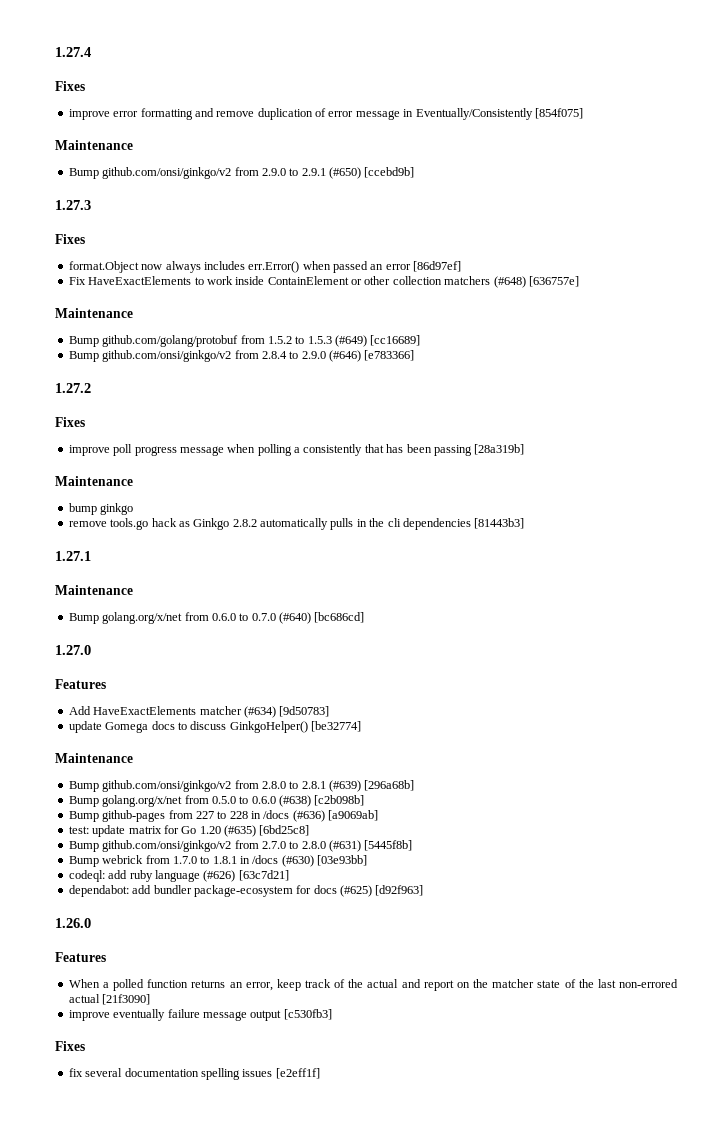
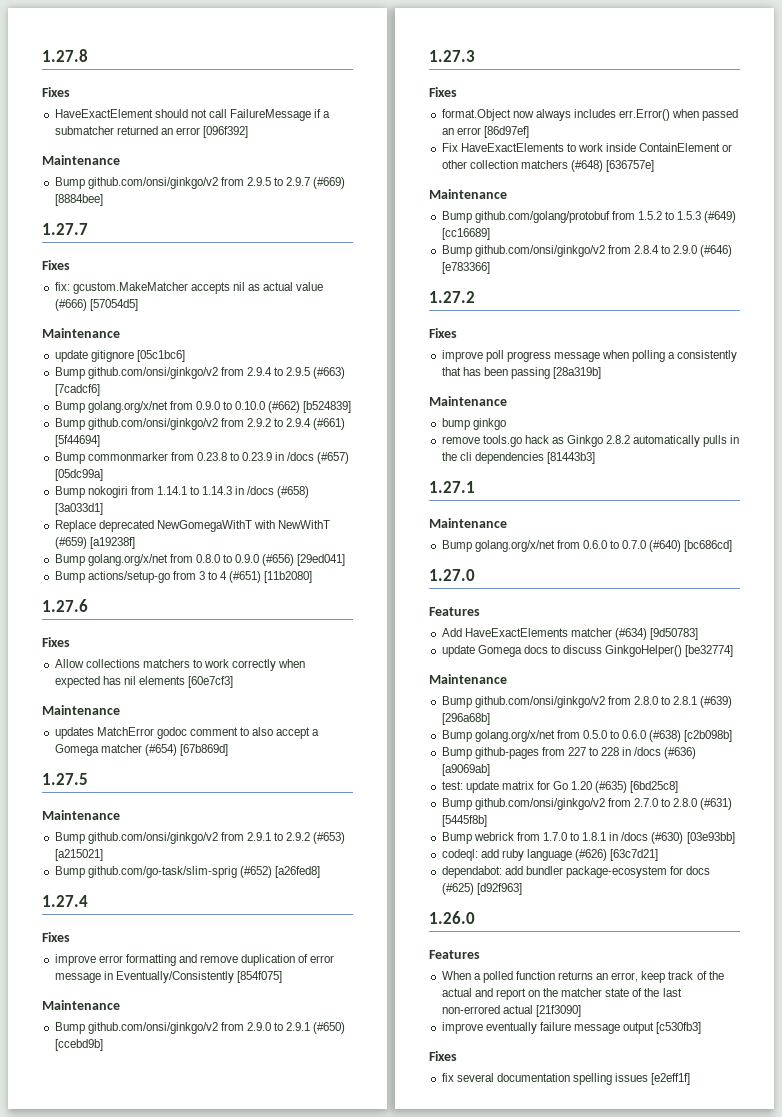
(55, 52) none -> [42,49,88,62] [42,87,70,97] [54,109,331,121] [54,126,249,138] [42,155,120,165] [54,177,346,189] [54,194,103,206] [42,223,88,235] [42,260,70,270] [54,282,324,294] [54,299,138,311] [42,328,120,338] [54,350,185,362] [54,367,346,379] [54,384,100,396] [54,401,352,413] [54,418,346,430] [54,435,100,447] [54,452,350,464] [54,469,103,481] [54,486,310,498] [54,503,103,515] [54,520,331,532] [54,537,135,549] [54,554,346,566] [54,571,313,583] [42,599,88,612] [42,637,70,647] [54,659,306,671] [54,676,234,688] [42,705,120,715] [54,727,320,739] [54,744,228,756] [42,773,88,785] [42,810,120,820] [54,832,346,844] [54,849,103,861] [54,866,320,878] 1.27.8 // Fixes // HaveExactElement should not call FailureMessage if a submatcher returned an error [096f392] // Maintenance // Bump github.com/onsi/ginkgo/v2 from 2.9.5 to 2.9.7 (#669) [8884bee] // 1.27.7 // Fixes // fix: gcustom.MakeMatcher accepts nil as actual value (#666) [57054d5] // Maintenance // update gitignore [05c1bc6] // Bump github.com/onsi/ginkgo/v2 from 2.9.4 to 2.9.5 (#663) [7cadcf6] // Bump golang.org/x/net from 0.9.0 to 0.10.0 (#662) [b524839] // Bump github.com/onsi/ginkgo/v2 from 2.9.2 to 2.9.4 (#661) [5f44694] // Bump commonmarker from 0.23.8 to 0.23.9 in /docs (#657) [05dc99a] // Bump nokogiri from 1.14.1 to 1.14.3 in /docs (#658) [3a033d1] // Replace deprecated NewGomegaWithT with NewWithT (#659) [a19238f] // Bump golang.org/x/net from 0.8.0 to 0.9.0 (#656) [29ed041] // Bump actions/setup-go from 3 to 4 (#651) [11b2080] // 1.27.6 // Fixes // Allow collections matchers to work correctly when expected has nil elements [60e7cf3] // Maintenance // updates MatchError godoc comment to also accept a Gomega matcher (#654) [67b869d] // 1.27.5 // Maintenance // Bump github.com/onsi/ginkgo/v2 from 2.9.1 to 2.9.2 (#653) [a215021] // Bump github.com/go-task/slim-sprig (#652) [a26fed8] //

